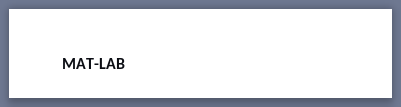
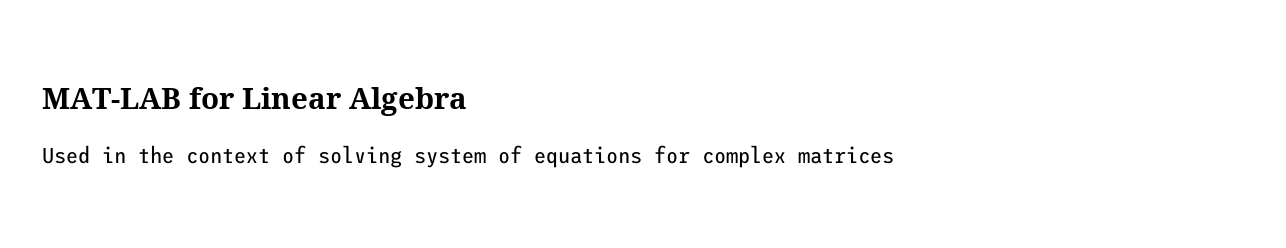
(125, 63) none -> [189,87,467,116] [42,145,894,168] for Linear Algebra // Used in the context of solving system of equations for complex matrices

